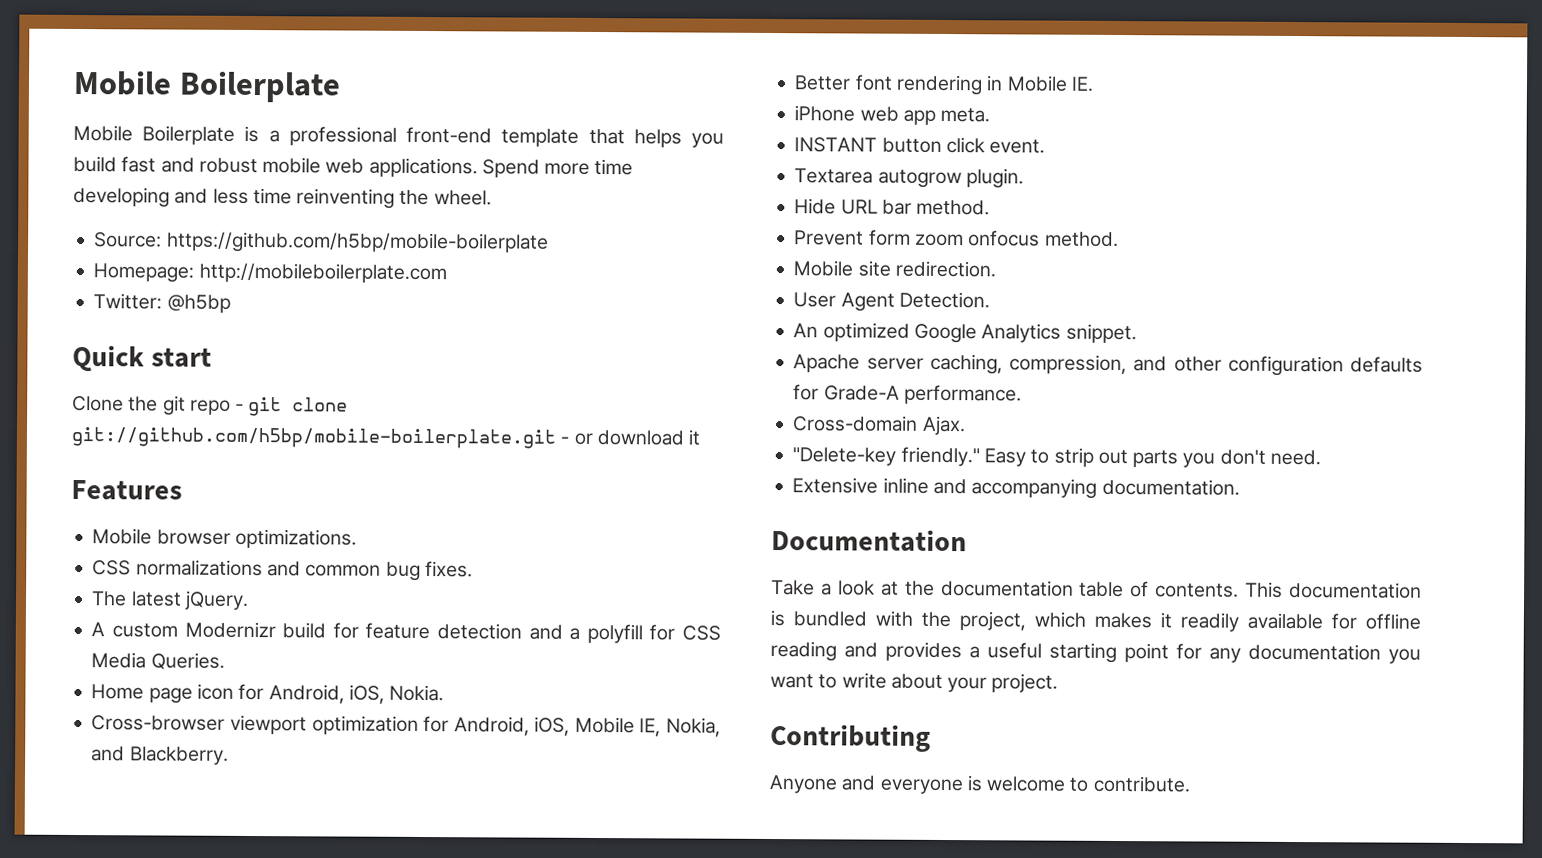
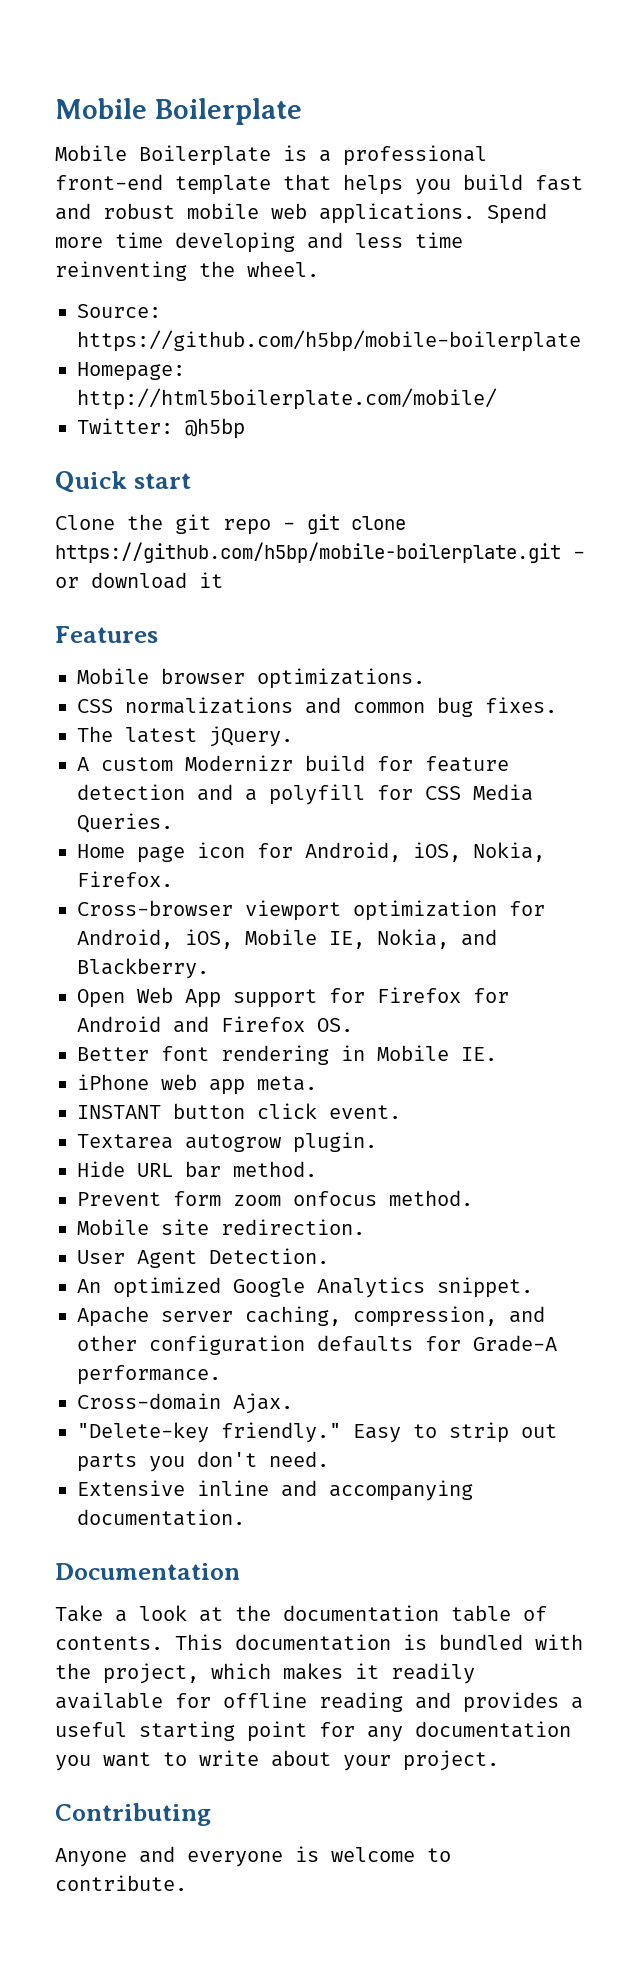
[198,262,447,284] http://mobileboilerplate.com -> [77,388,497,410] http://html5boilerplate.com/mobile/
[71,426,556,449] git://github.com/h5bp/mobile-boilerplate.git -> [55,542,561,563] https://github.com/h5bp/mobile-boilerplate.git
[389,684,445,702] Nokia. -> [473,842,545,862] [77,871,173,887] Nokia, Firefox.
(229, 755) none -> [77,987,509,1008] [77,1016,353,1033] // Open Web App support for Firefox for Android and Firefox OS.

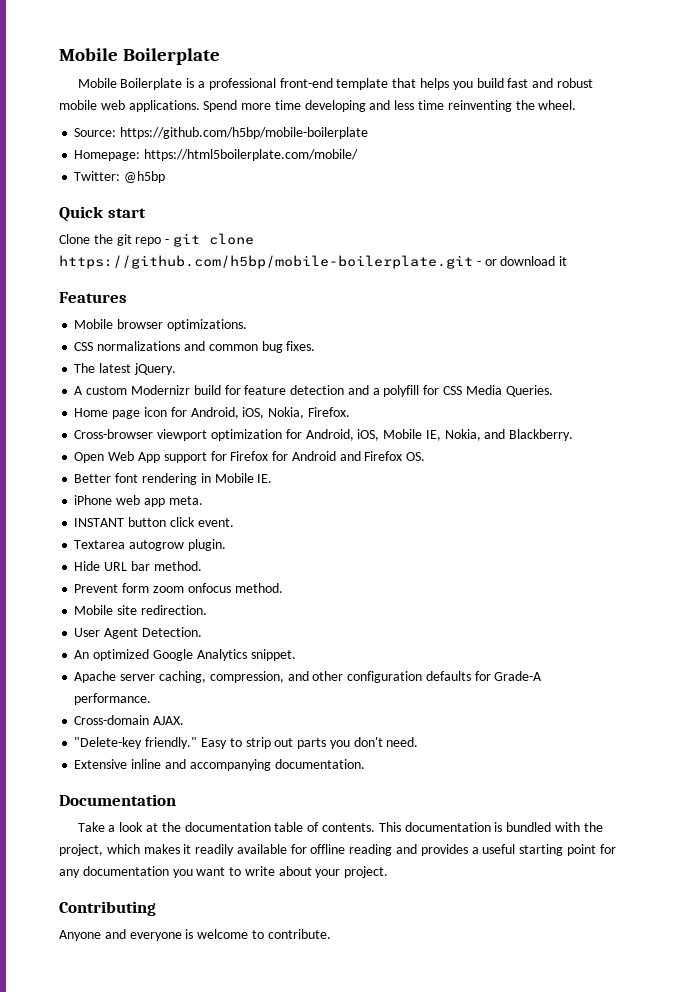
[77,388,497,410] http://html5boilerplate.com/mobile/ -> [144,149,359,161] https://html5boilerplate.com/mobile/
[233,1393,293,1414] Ajax. -> [153,716,185,725] AJAX.

